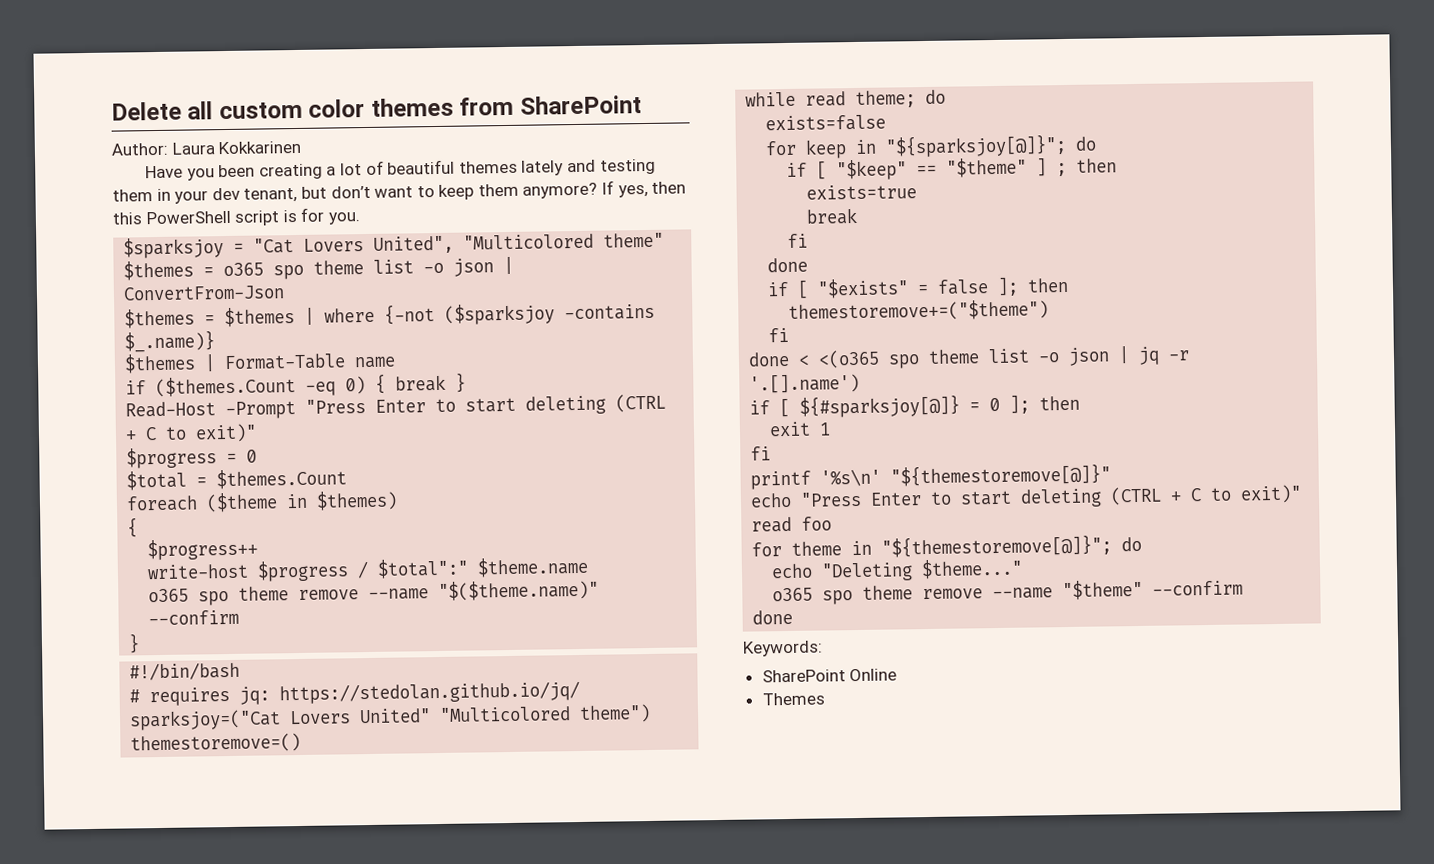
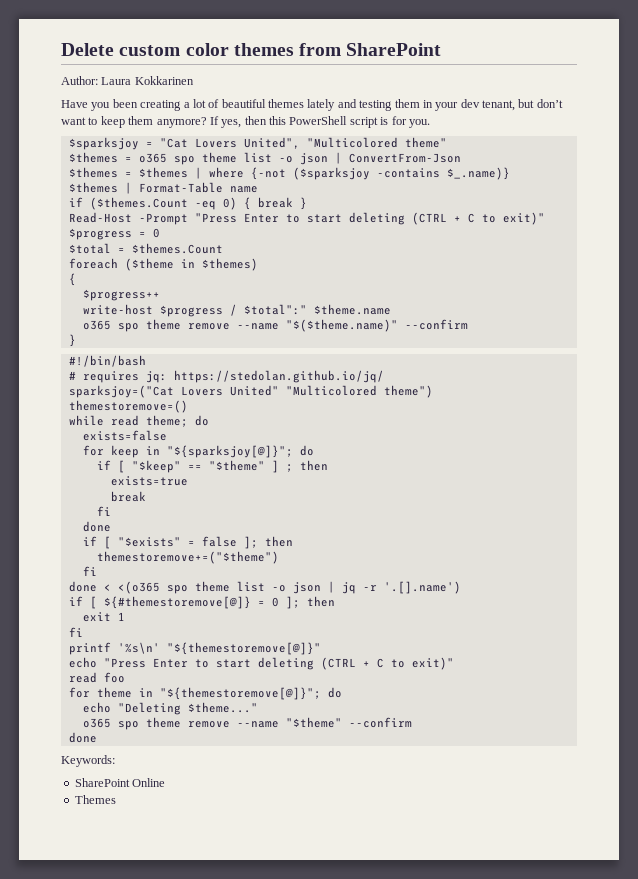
[187,101,214,120] all -> (114, 49) none
[799,394,961,418] ${#sparksjoy[@]} -> [103,596,251,609] ${#themestoremove[@]}

